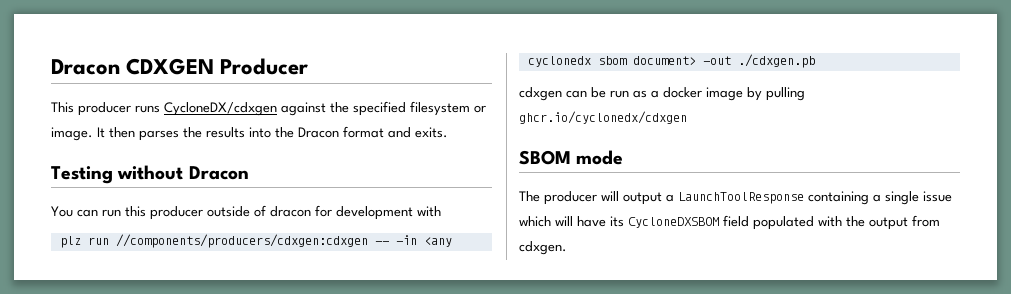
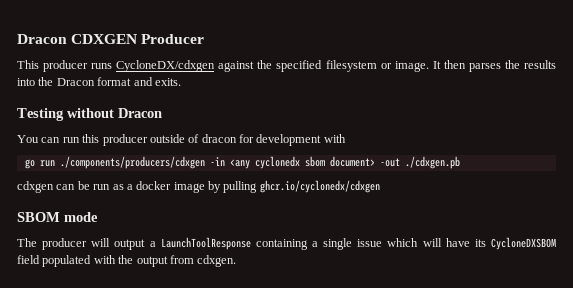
[59,234,389,248] plz run //components/producers/cdxgen:cdxgen -- -> [24,156,205,169] go run ./components/producers/cdxgen

